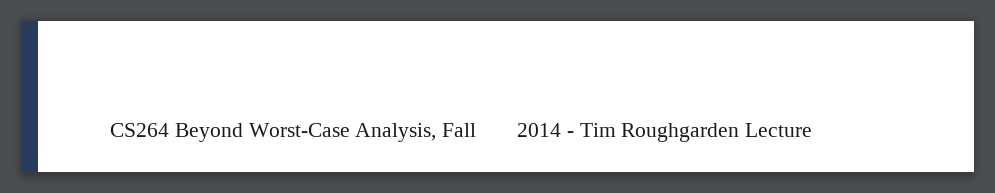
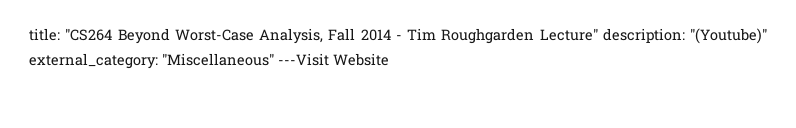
[110,123,169,137] CS264 -> [29,28,113,41] title: "CS264
[745,123,813,137] Lecture -> [539,28,767,44] [29,53,389,69] Lecture" description: "(Youtube)" external_category: "Miscellaneous" ---Visit Website

